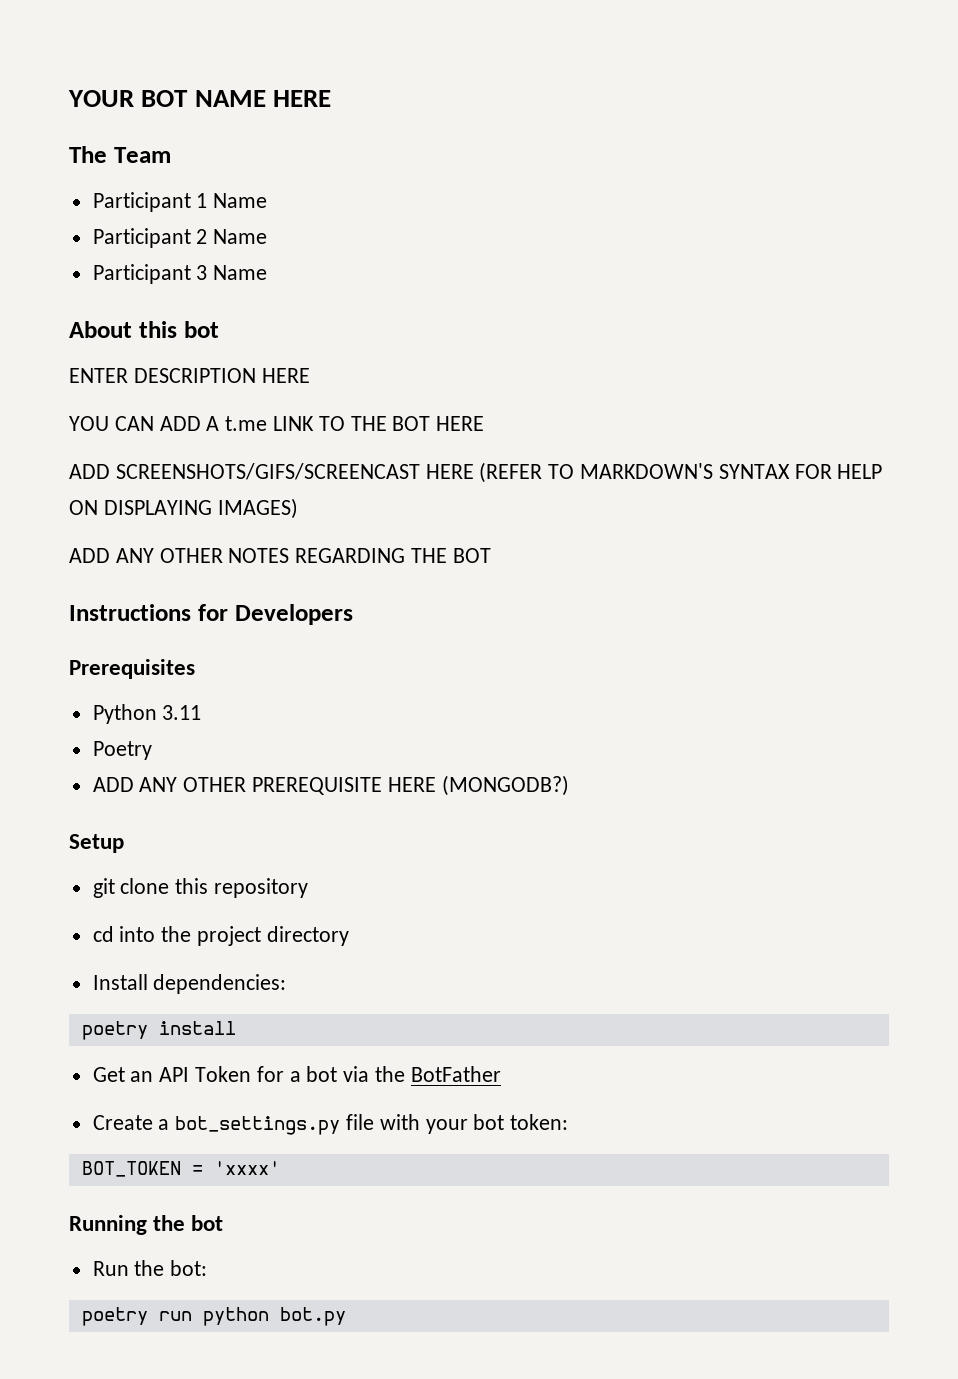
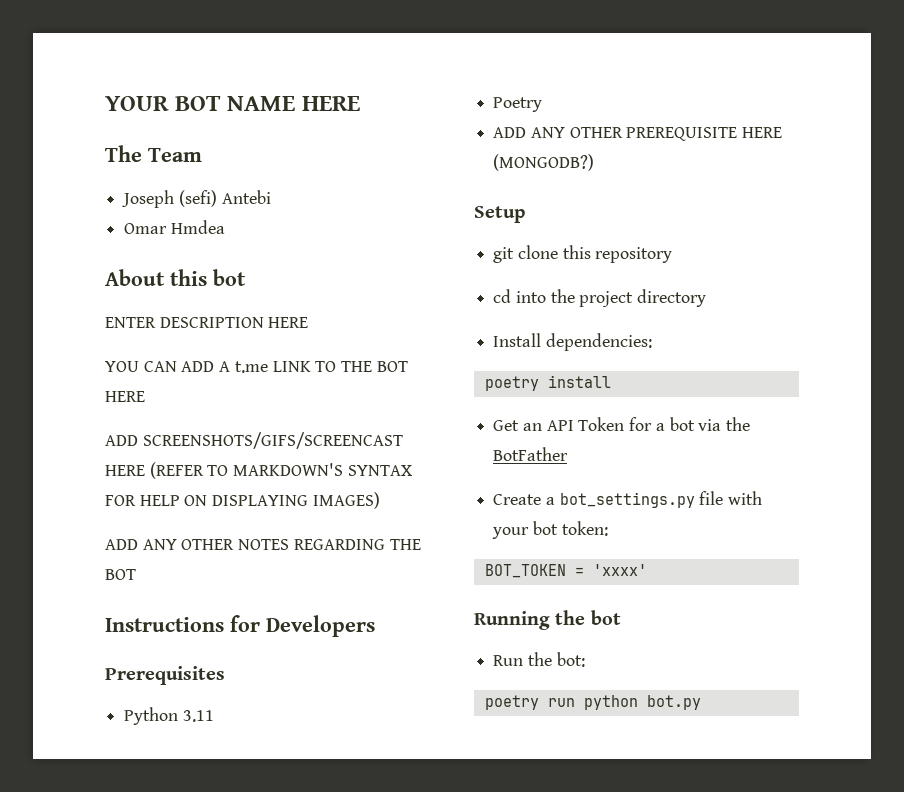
[92,192,268,212] [92,228,268,248] [92,264,268,284] Participant 1 Name // Participant 2 Name // Participant 3 Name -> [122,190,271,208] [124,220,225,234] Joseph (sefi) Antebi // Omar Hmdea

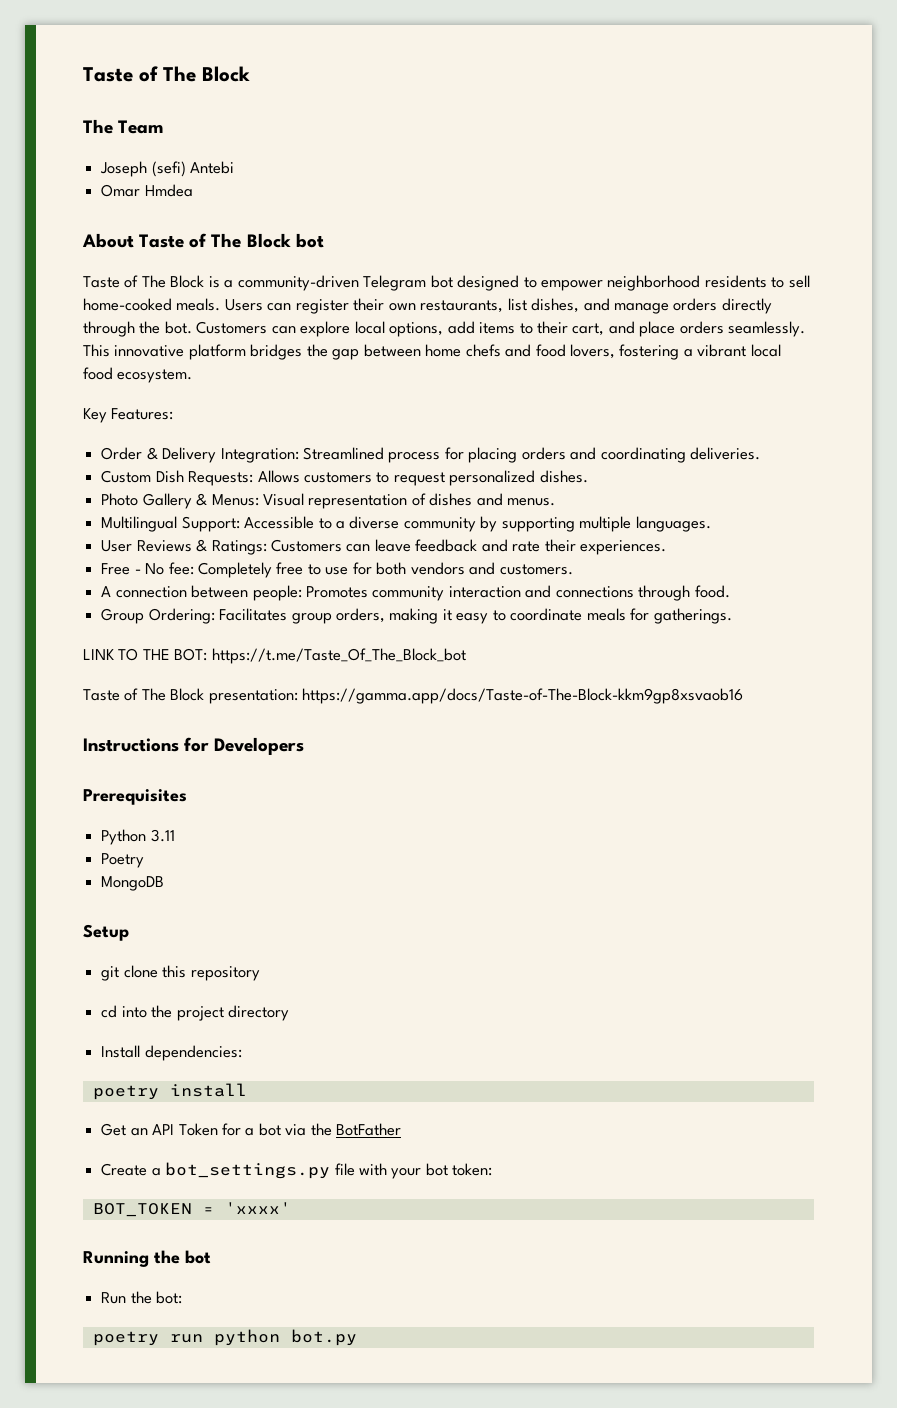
[105,96,360,111] YOUR BOT NAME HERE -> [83,66,250,82] Taste of The Block
[170,269,246,286] [105,317,309,328] [105,361,408,373] [105,391,145,402] [105,432,403,449] [105,462,412,479] [105,492,380,509] [105,539,421,550] [105,569,136,580] this bot // ENTER DESCRIPTION HERE // YOU CAN ADD A t.me LINK TO THE BOT HERE // ADD SCREENSHOTS/GIFS/SCREENCAST HERE (REFER TO MARKDOWN'S SYNTAX FOR HELP ON DISPLAYING IMAGES) // ADD ANY OTHER NOTES REGARDING THE BOT -> [139,233,324,248] [83,275,810,291] [83,298,772,314] [83,321,806,337] [83,344,781,360] [83,367,193,383] [83,408,174,423] [101,447,761,463] [101,470,588,486] [101,493,556,509] [101,516,711,532] [101,539,667,555] [101,562,573,578] [101,585,730,601] [101,608,732,624] [83,648,466,664] [83,688,744,704] Taste of The Block bot // Taste of The Block is a community-driven Telegram bot designed to empower neighborhood residents to sell home-cooked meals. Users can register their own restaurants, list dishes, and manage orders directly through the bot. Customers can explore local options, add items to their cart, and place orders seamlessly. This innovative platform bridges the gap between home chefs and food lovers, fostering a vibrant local food ecosystem. // Key Features: // Order & Delivery Integration: Streamlined process for placing orders and coordinating deliveries. // Custom Dish Requests: Allows customers to request personalized dishes. // Photo Gallery & Menus: Visual representation of dishes and menus. // Multilingual Support: Accessible to a diverse community by supporting multiple languages. // User Reviews & Ratings: Customers can leave feedback and rate their experiences. // Free - No fee: Completely free to use for both vendors and customers. // A connection between people: Promotes community interaction and connections through food. // Group Ordering: Facilitates group orders, making it easy to coordinate meals for gatherings. // LINK TO THE BOT: https://t.me/Taste_Of_The_Block_bot // Taste of The Block presentation: https://gamma.app/docs/Taste-of-The-Block-kkm9gp8xsvaob16
[493,127,783,141] [493,154,595,171] ADD ANY OTHER PREREQUISITE HERE (MONGODB?) -> [101,876,165,891] MongoDB

